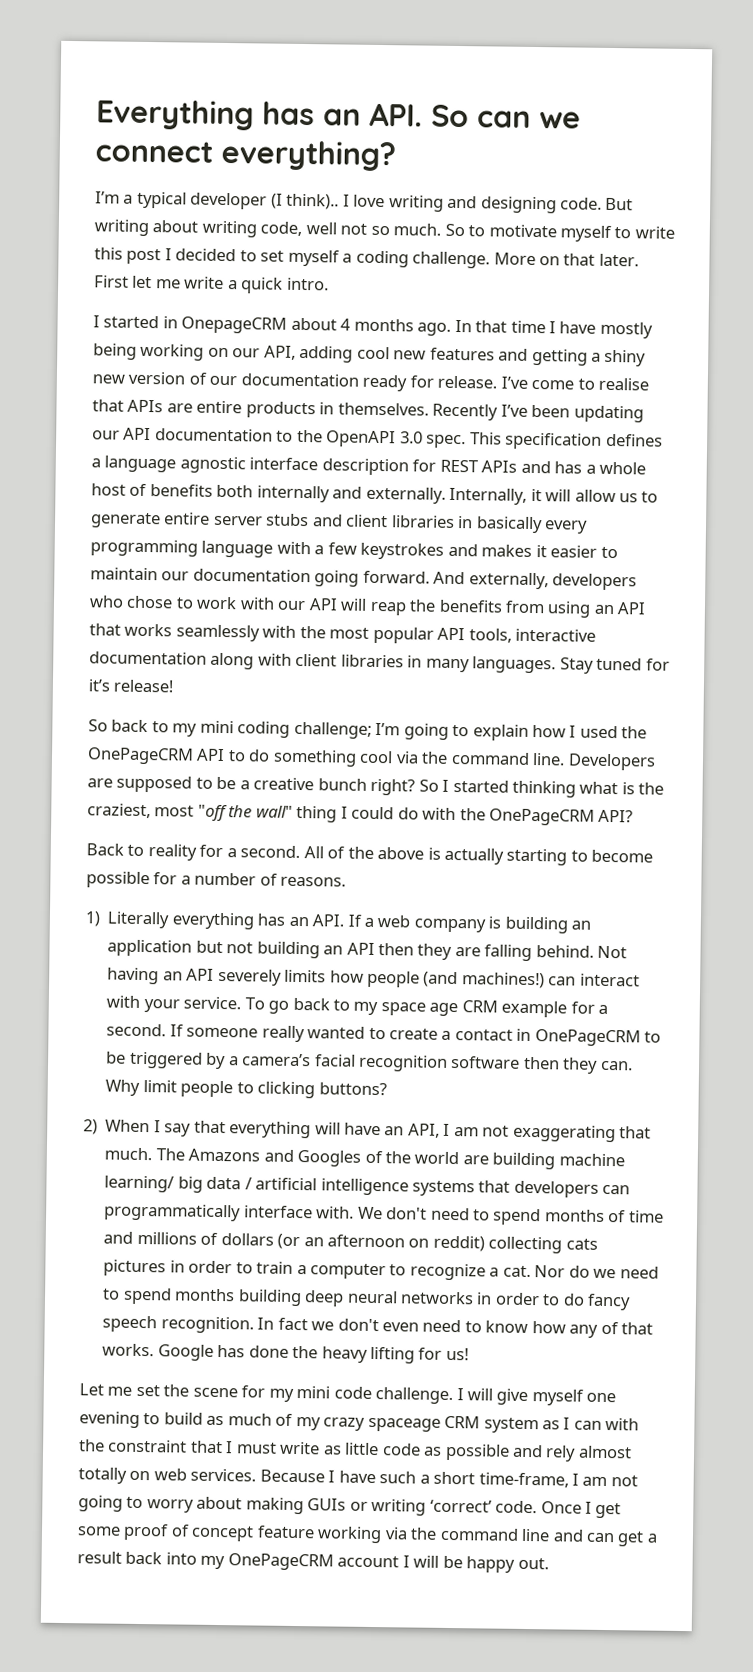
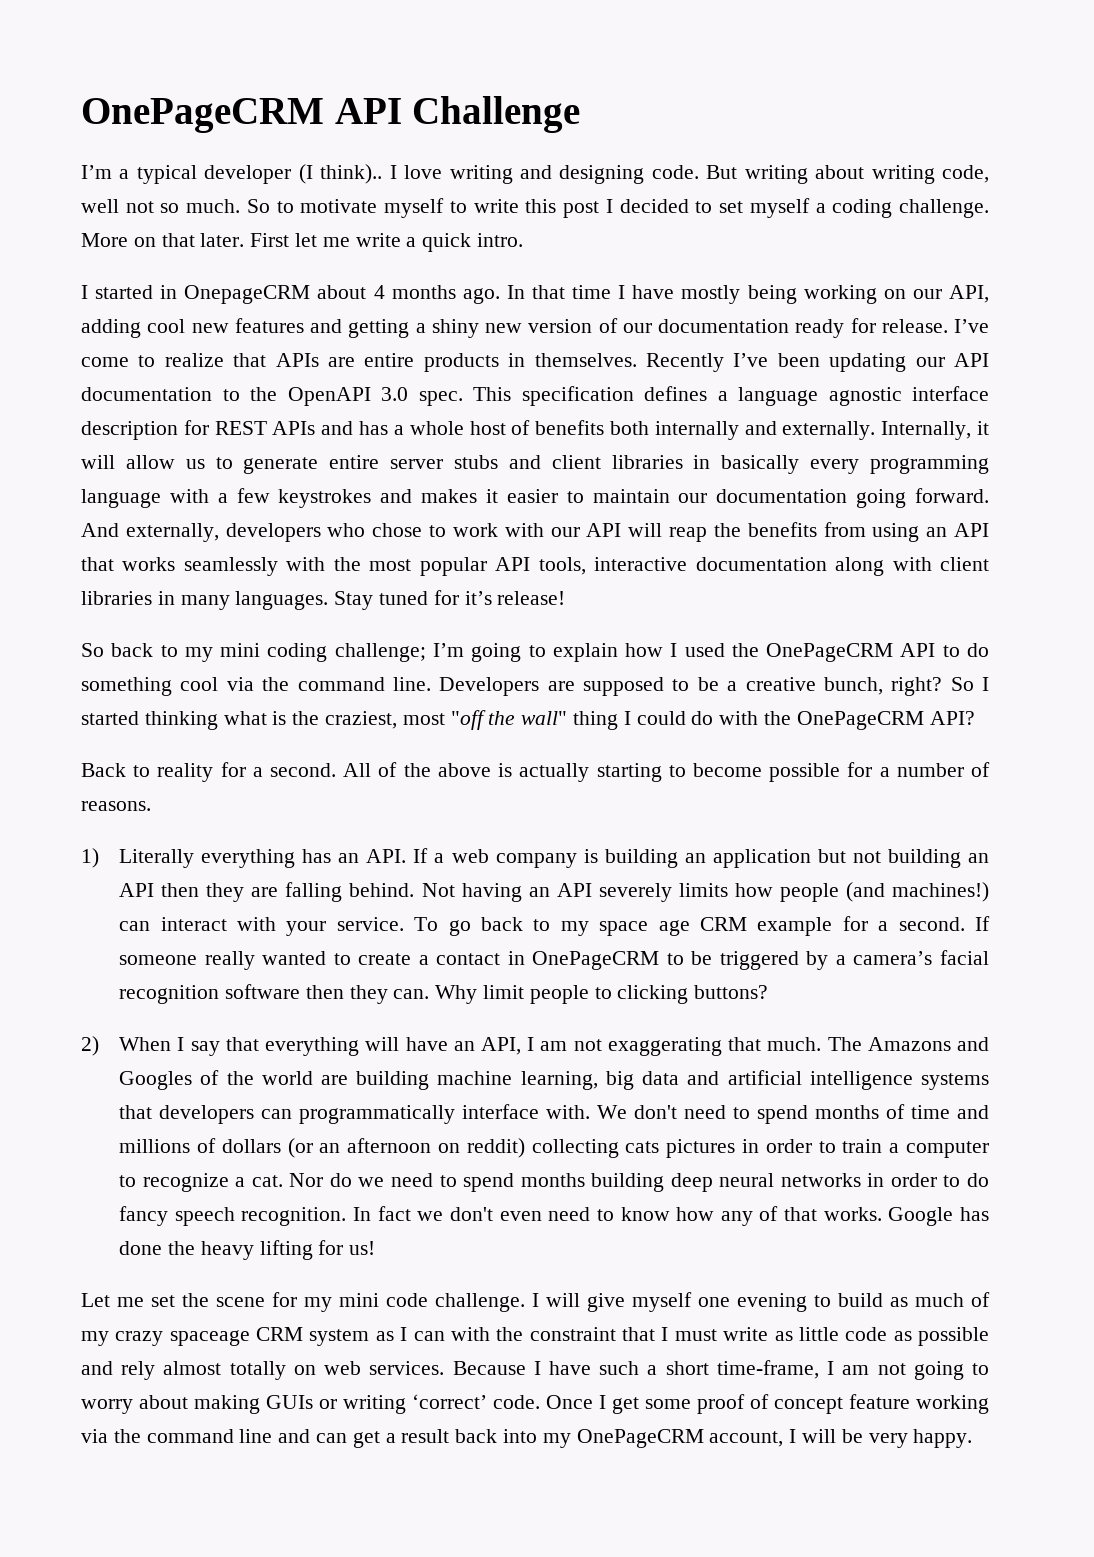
[96,99,581,131] [95,139,396,172] Everything has an API. So can we connect everything? -> [81,96,581,133] OnePageCRM API Challenge
[598,377,650,391] realise -> [164,353,224,367] realize
[317,778,367,791] bunch -> [823,677,883,695] bunch,
[104,1175,175,1193] learning/ -> [520,1071,598,1090] learning,
[244,1177,252,1190] / -> [687,1071,720,1085] and
[337,1555,400,1568] account -> [709,1431,784,1447] account,
[466,1556,549,1573] happy out. -> [868,1429,973,1448] very happy.

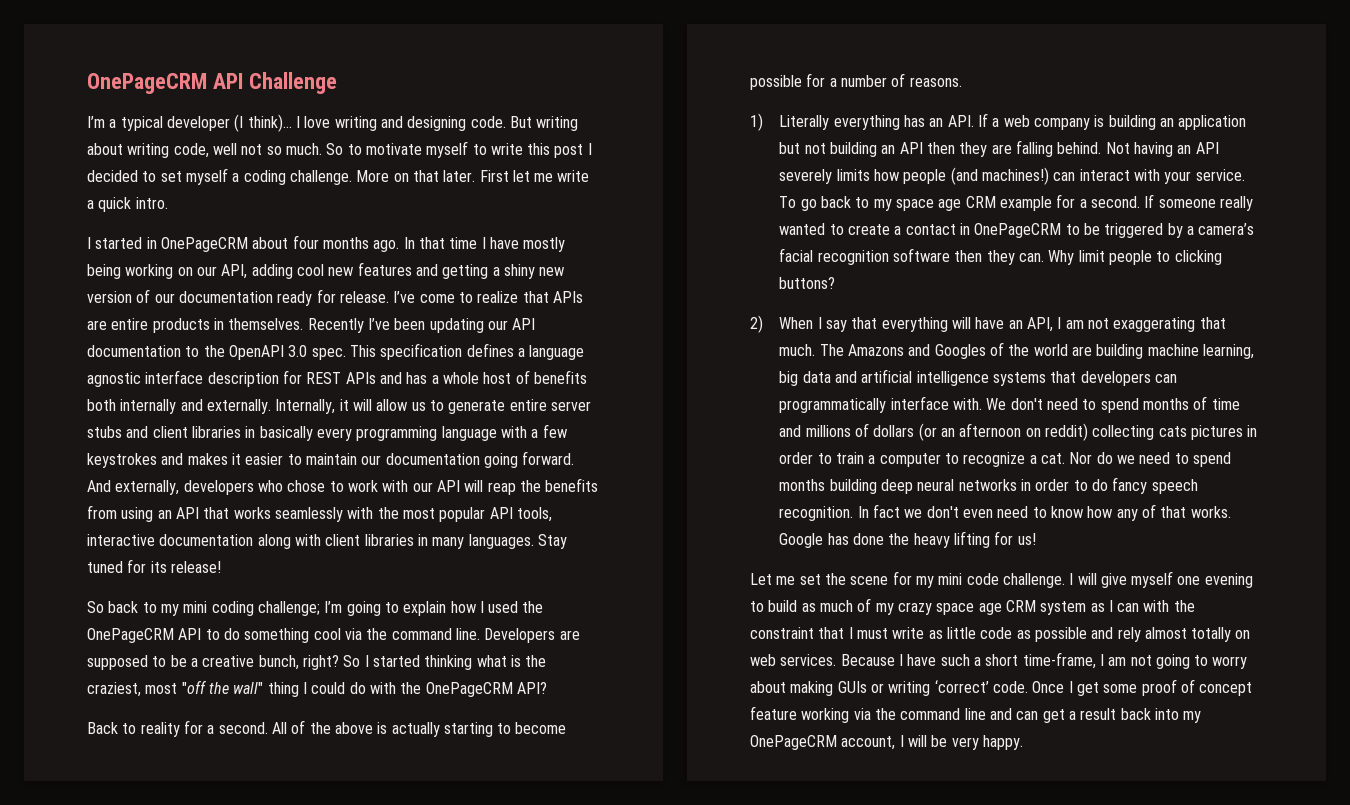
[320,164,383,184] think).. -> [247,114,292,132] think)...
[184,285,385,304] OnepageCRM about 4 -> [160,235,319,252] OnePageCRM about four
[464,591,492,605] it’s -> [150,561,167,573] its
[169,1330,250,1346] spaceage -> [936,603,1002,615] space age

